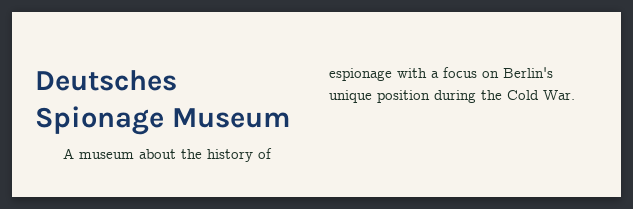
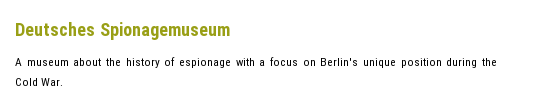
[35,106,291,135] Spionage Museum -> [99,22,230,40] Spionagemuseum

